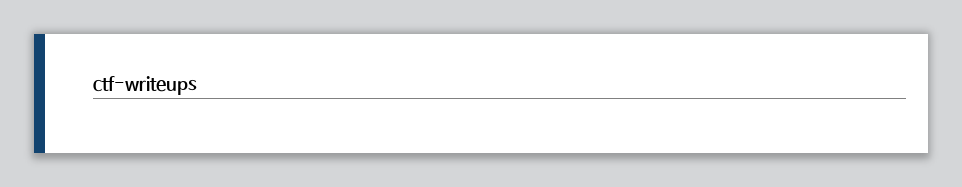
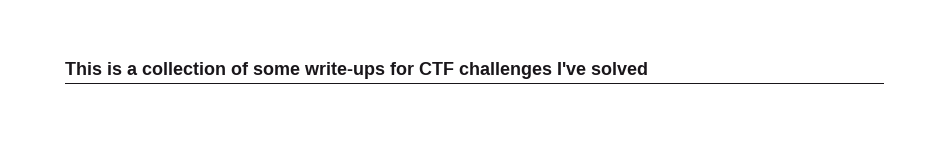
[93,76,197,95] ctf-writeups -> [65,62,648,79] This is a collection of some write-ups for CTF challenges I've solved

